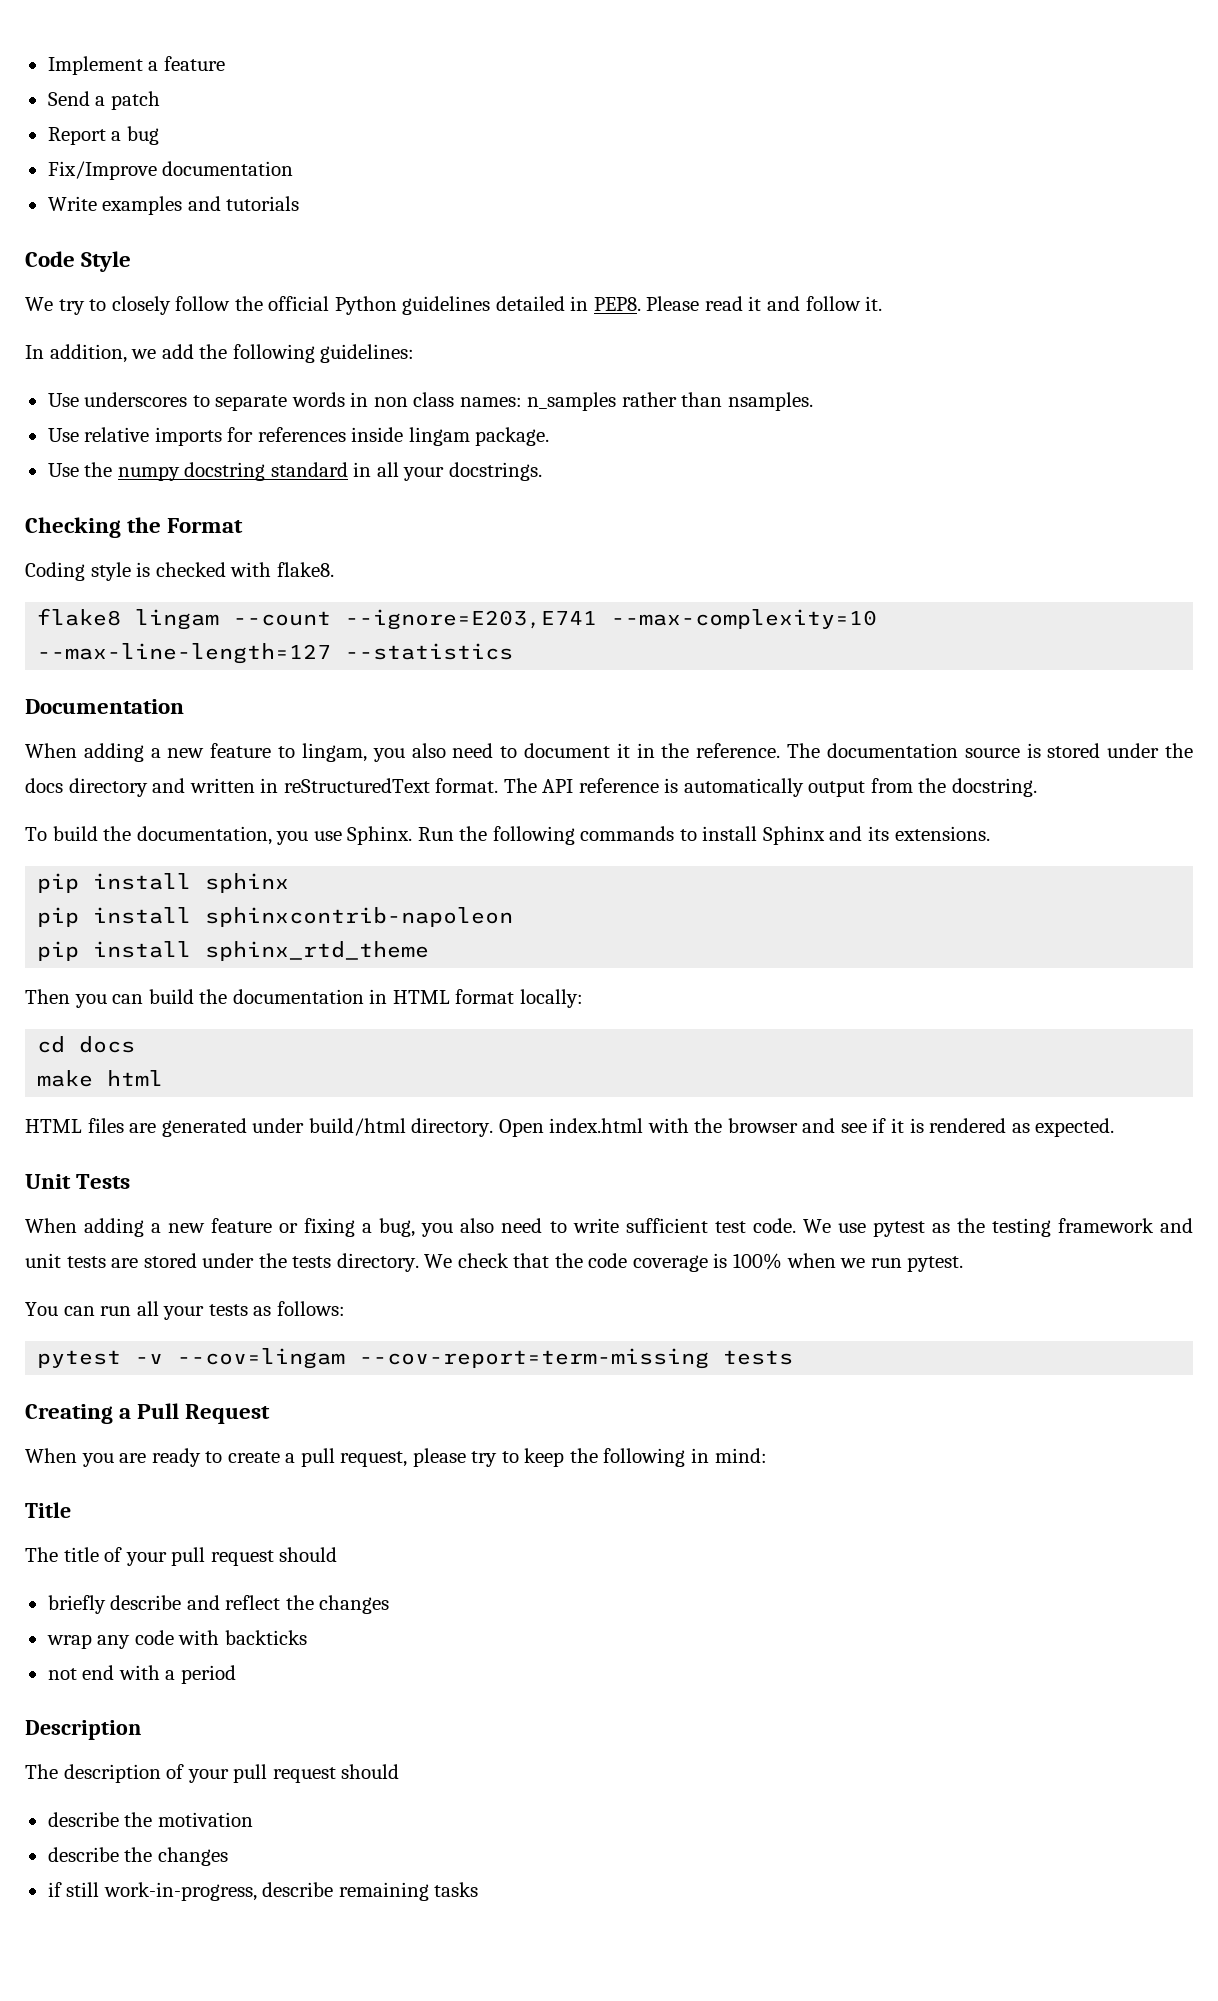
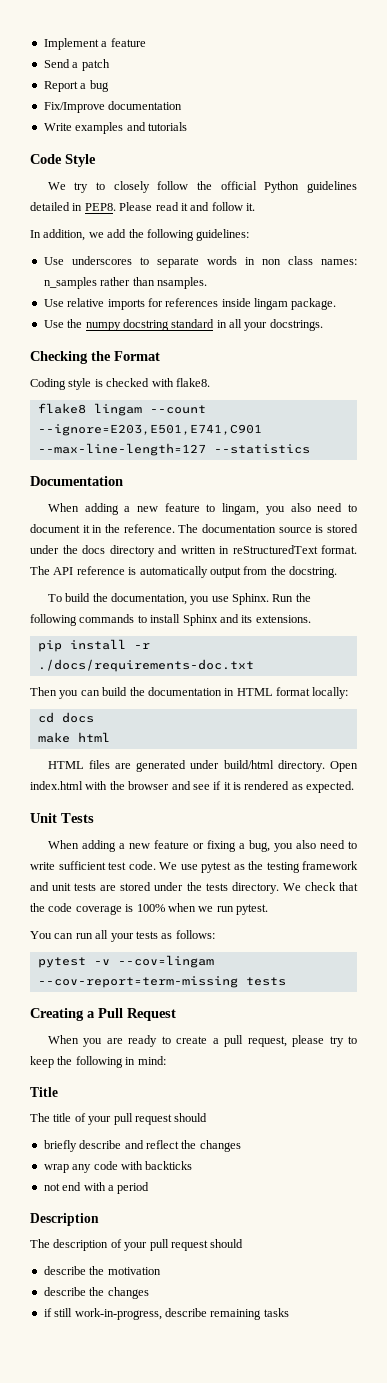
[345,609,878,630] --ignore=E203,E741 --max-complexity=10 -> [37,424,262,436] --ignore=E203,E501,E741,C901
[205,873,290,893] [37,907,514,927] [37,941,430,961] sphinx // pip install sphinxcontrib-napoleon // pip install sphinx_rtd_theme -> [133,643,150,649] [37,659,254,672] -r ./docs/requirements-doc.txt

